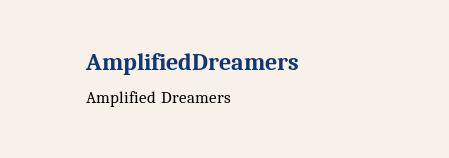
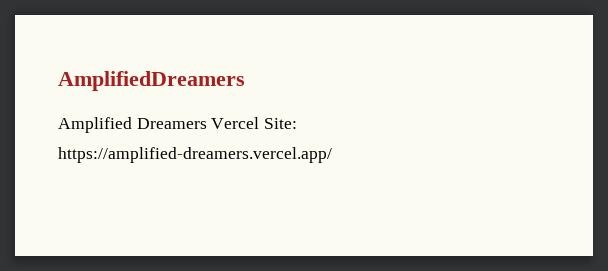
(231, 97) none -> [211,117,298,129] [58,147,332,163] Vercel Site: https://amplified-dreamers.vercel.app/

